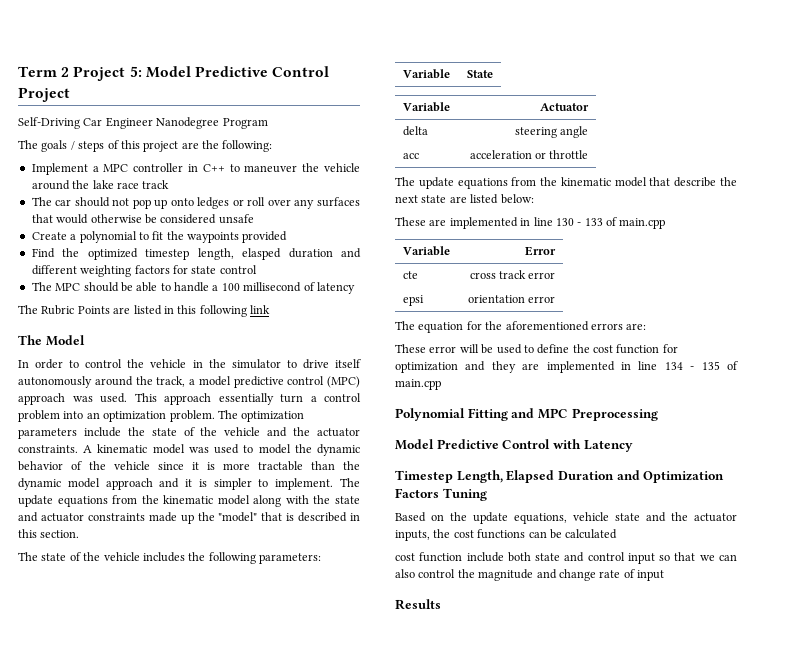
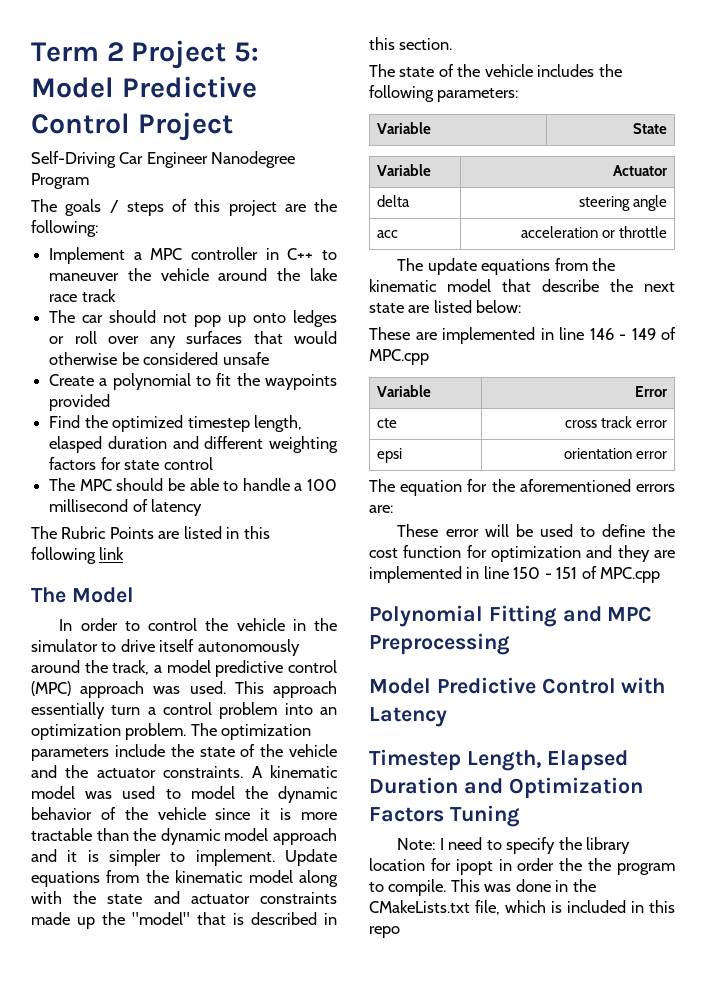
[339,478,360,487] [18,495,53,507] The update -> [285,849,337,866] Update
[555,217,666,229] 130 - 133 of main.cpp -> [589,327,676,340] [369,349,429,365] 146 - 149 of MPC.cpp
[664,361,738,370] [395,379,441,390] 134 - 135 of main.cpp -> [513,566,661,583] 150 - 151 of MPC.cpp
[395,512,737,524] [395,529,618,541] [395,552,737,564] [395,569,664,581] [395,599,441,610] Based on the update equations, vehicle state and the actuator inputs, the cost functions can be calculated // cost function include both state and control input so that we can also control the magnitude and change rate of input // Results -> [397,837,631,854] [369,858,675,875] [369,879,596,896] [369,900,675,915] [369,926,400,938] Note: I need to specify the library location for ipopt in order the the program to compile. This was done in the CMakeLists.txt file, which is included in this repo

